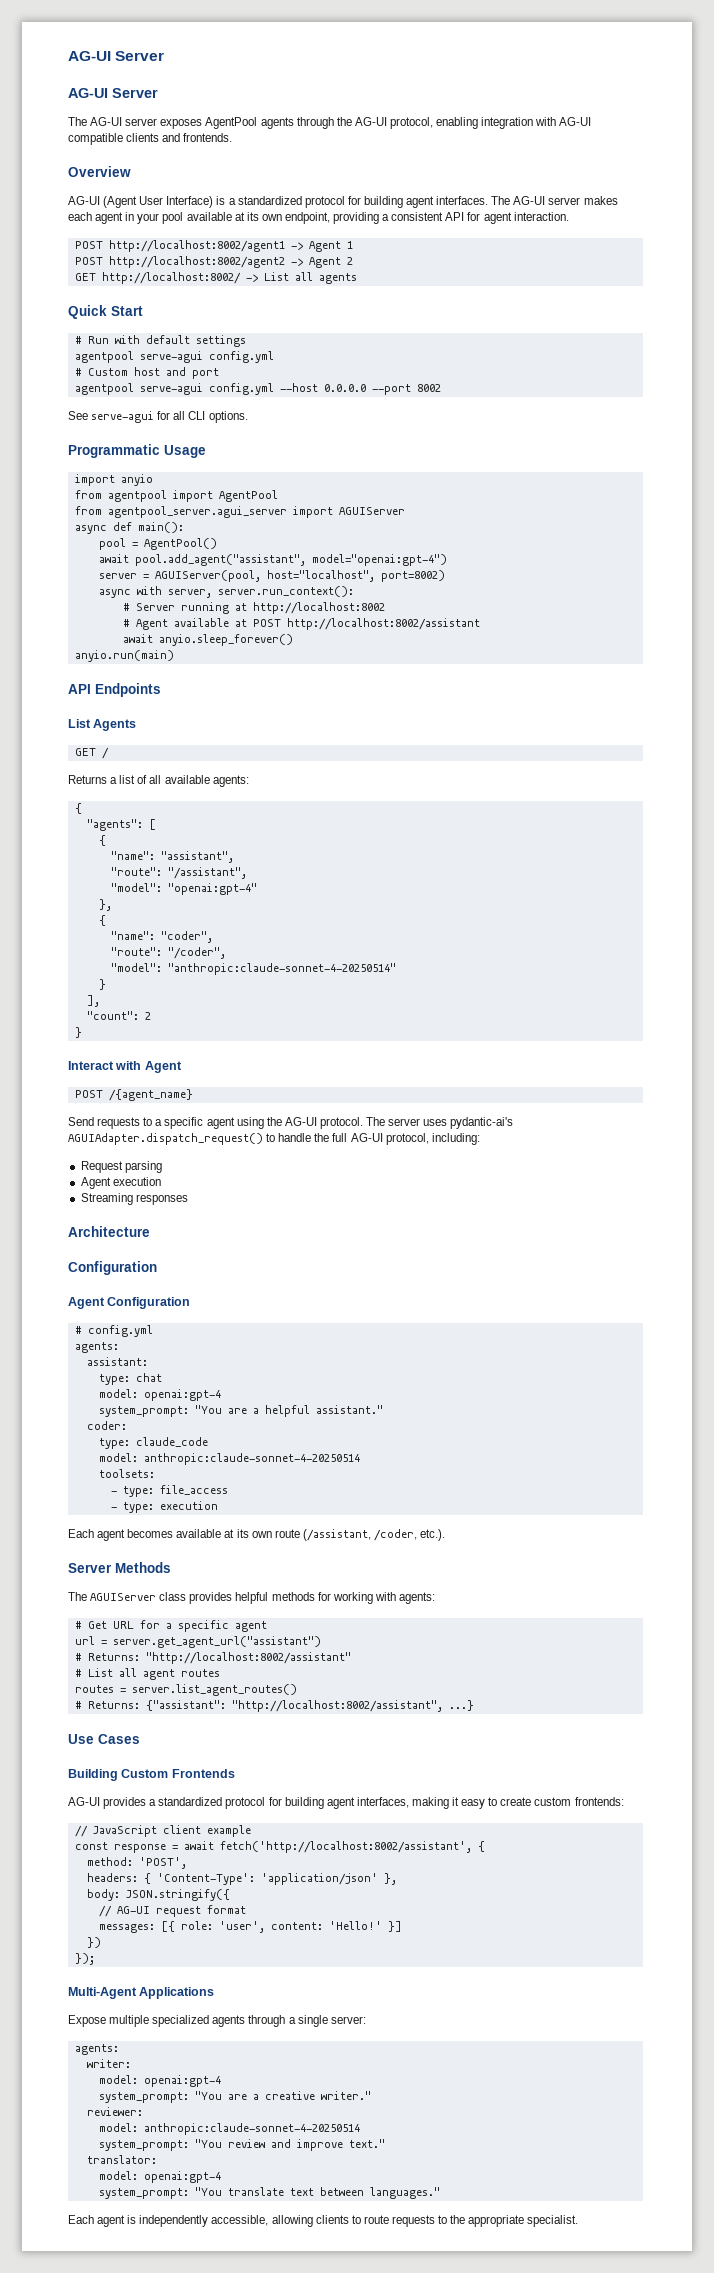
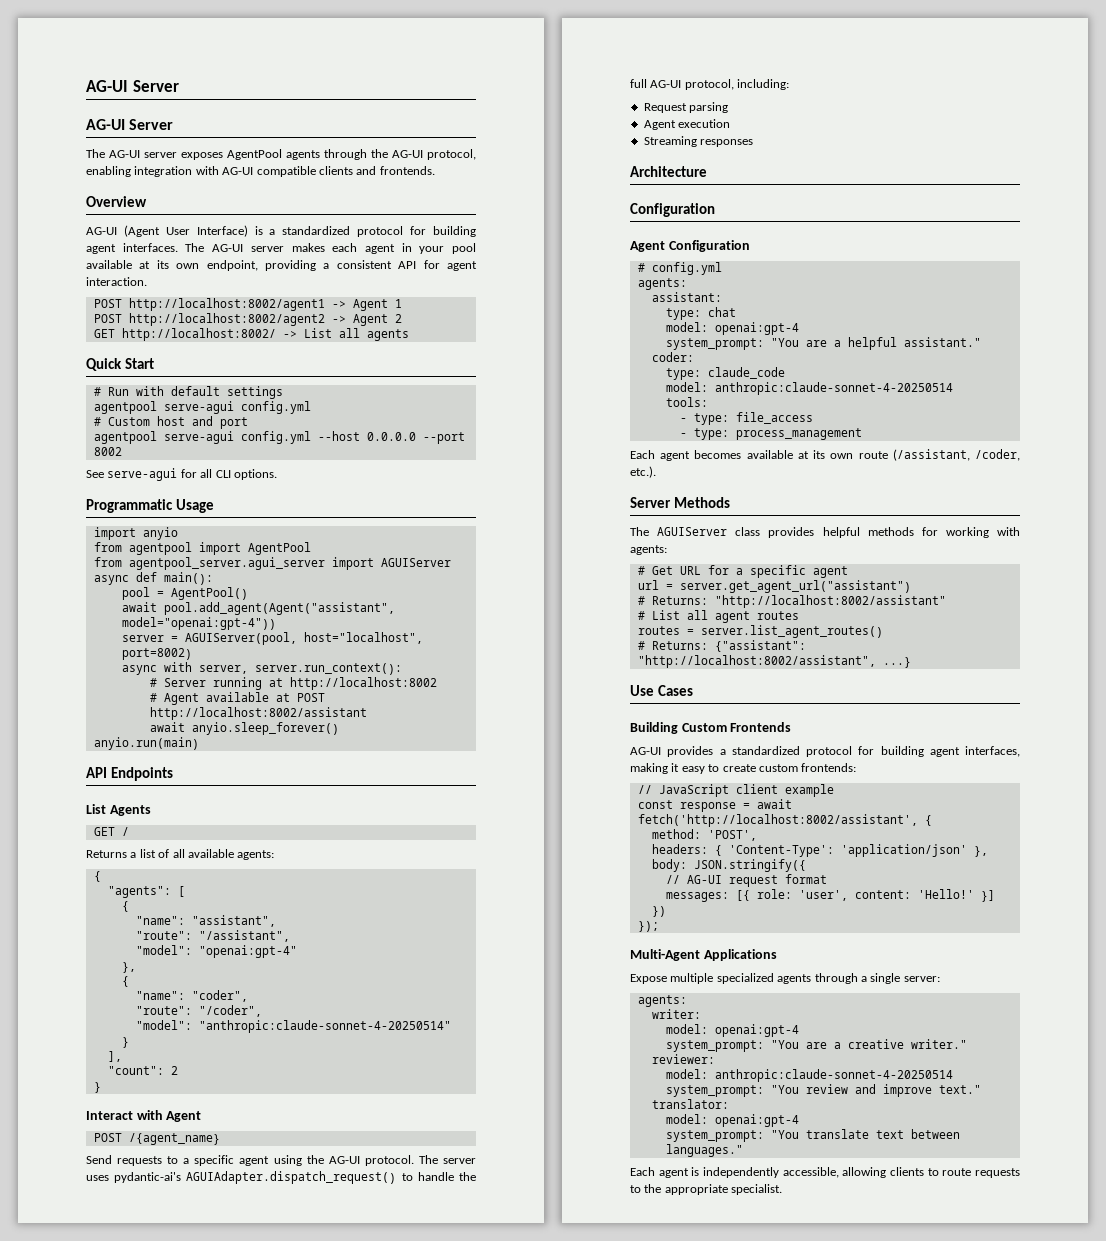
[134,554,447,566] pool.add_agent("assistant", model="openai:gpt-4") -> [163,602,395,615] [121,617,276,630] pool.add_agent(Agent("assistant", model="openai:gpt-4"))
[98,1469,155,1478] toolsets: -> [665,397,708,407] tools:
[159,1501,218,1510] execution -> [735,428,862,440] process_management

